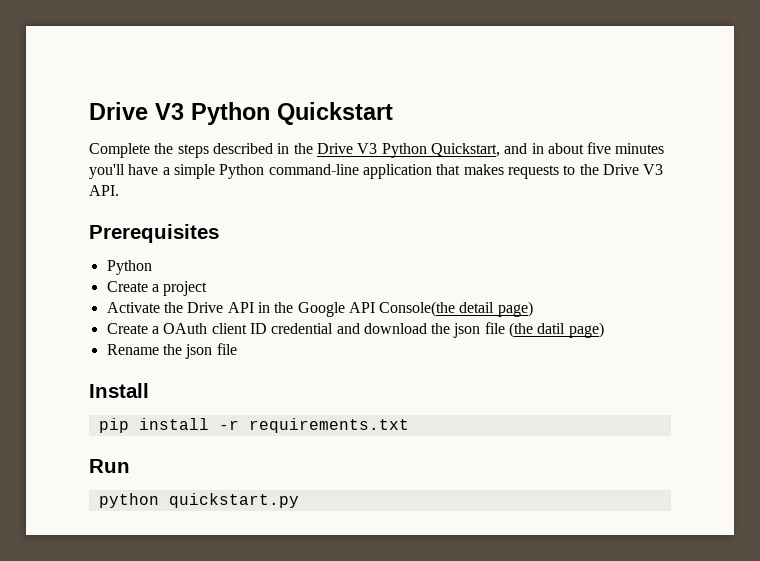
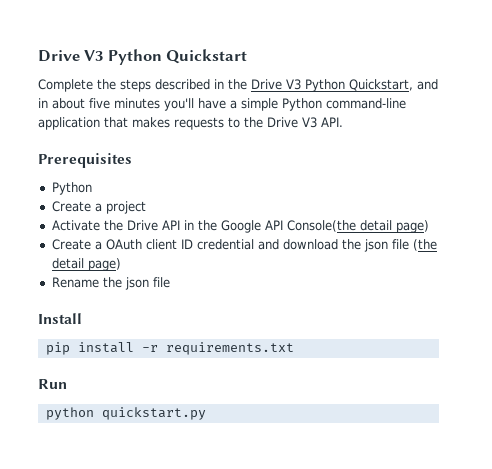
[537,323,566,334] datil -> [51,258,84,269] detail

